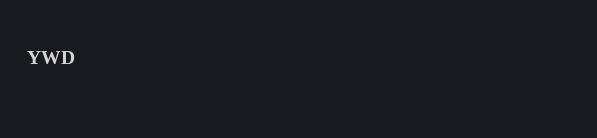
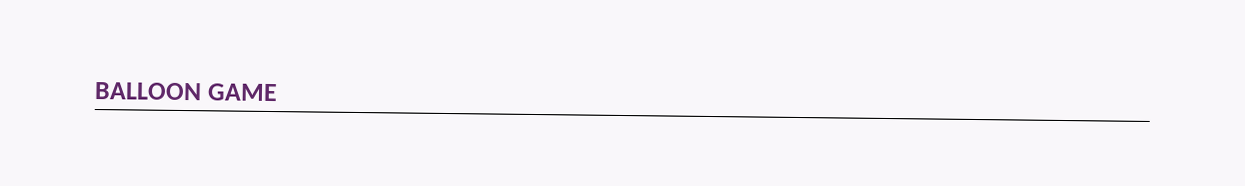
[27,51,75,64] YWD -> [94,82,279,102] BALLOON GAME

